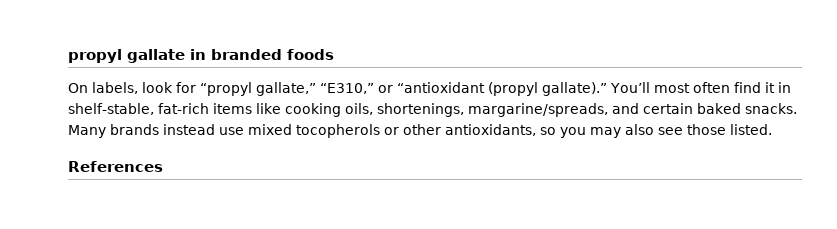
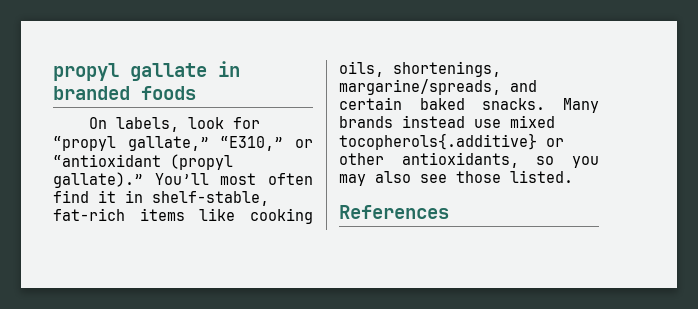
[296,124,380,138] tocopherols -> [339,133,537,150] tocopherols{.additive}

